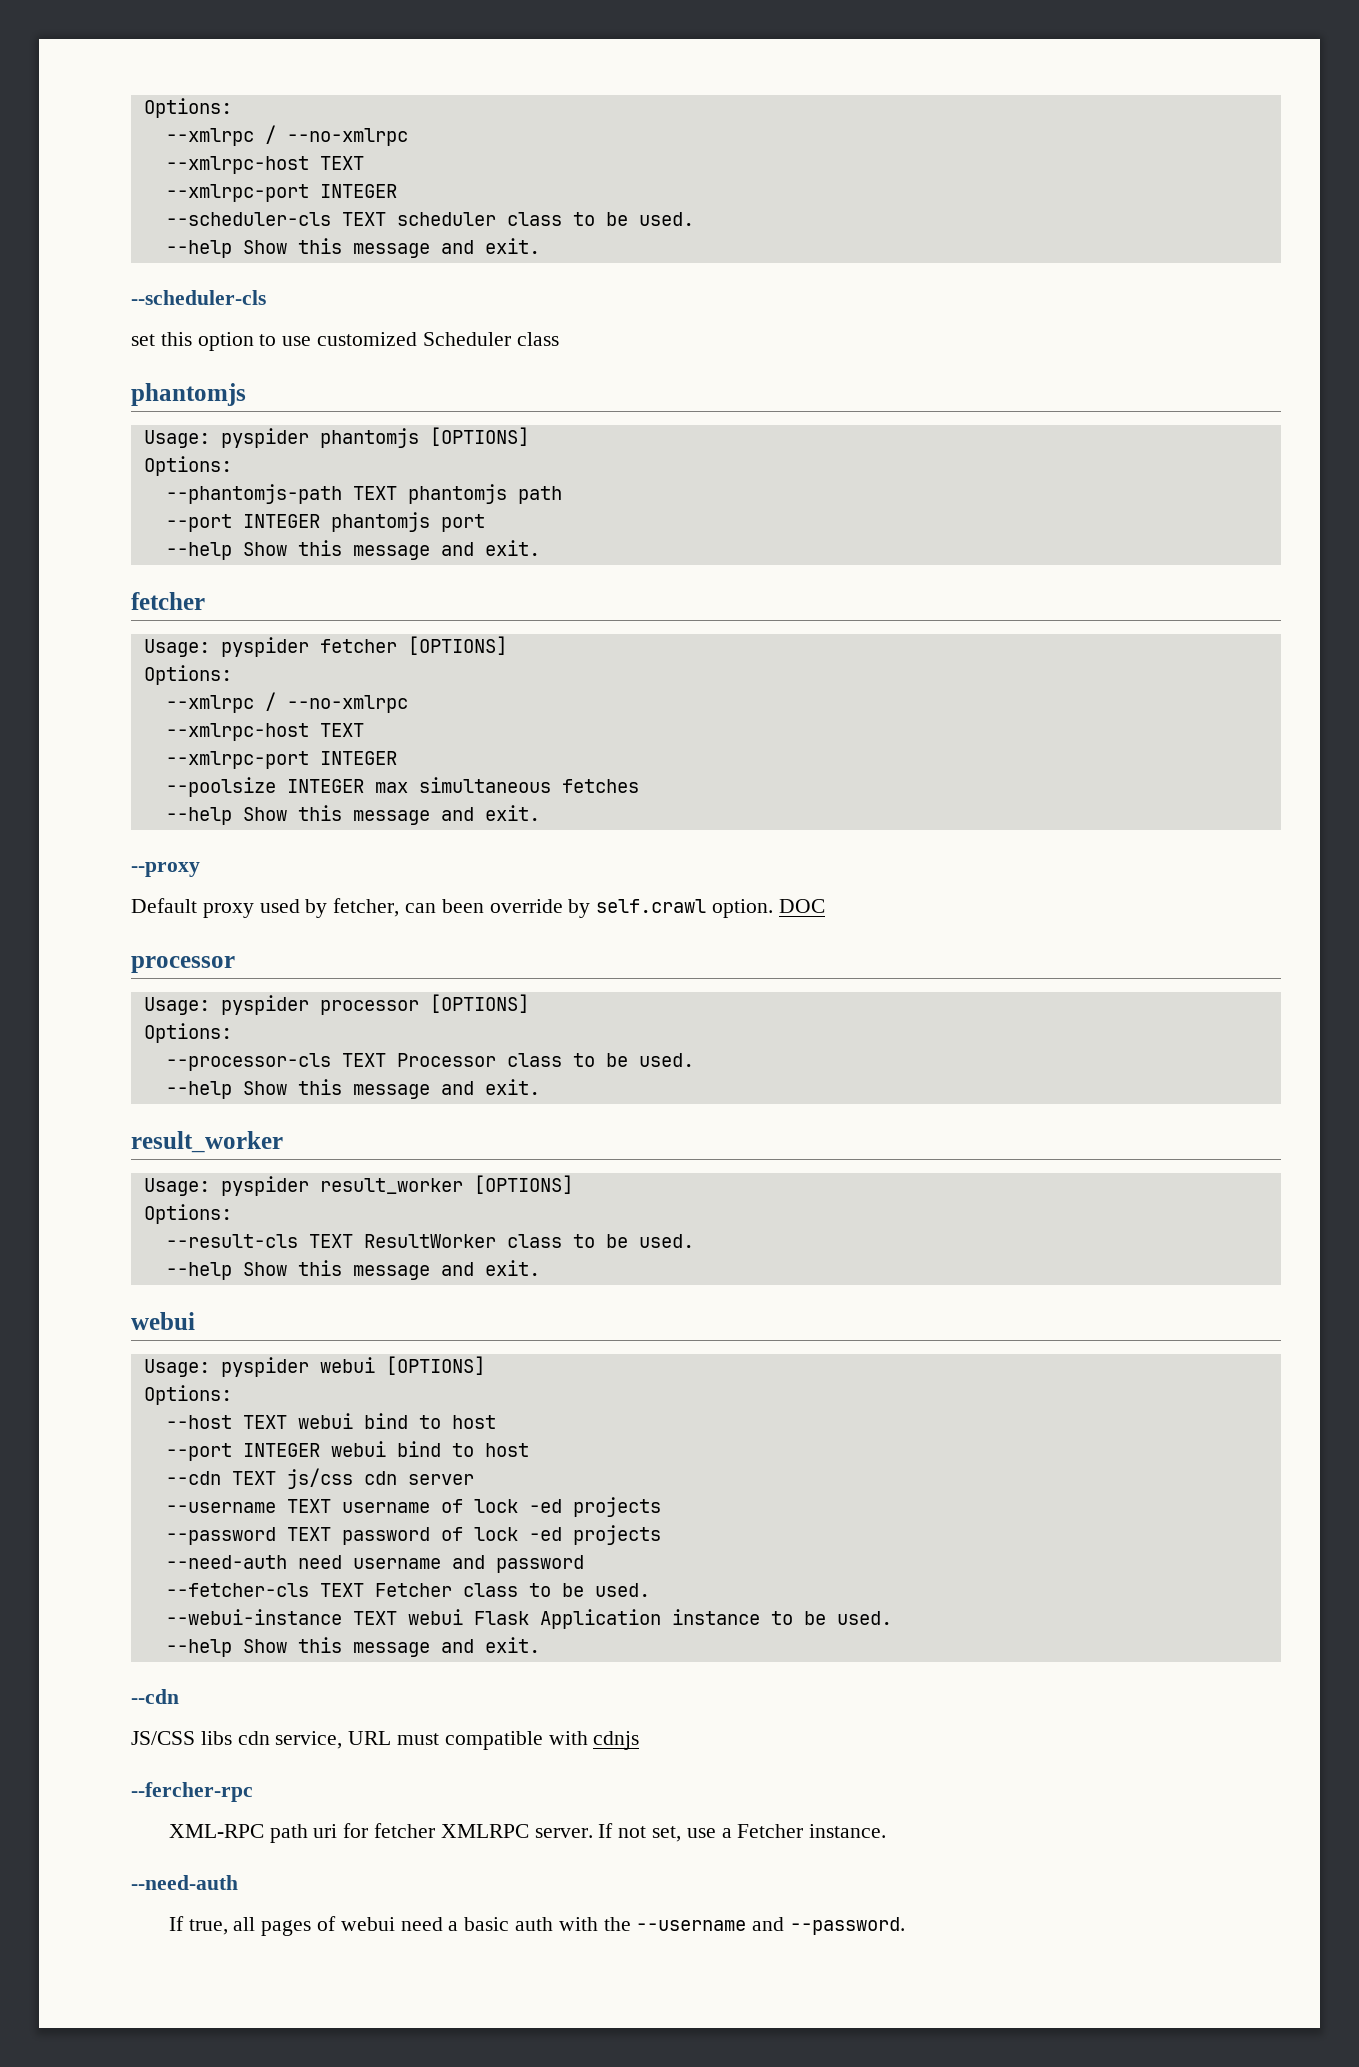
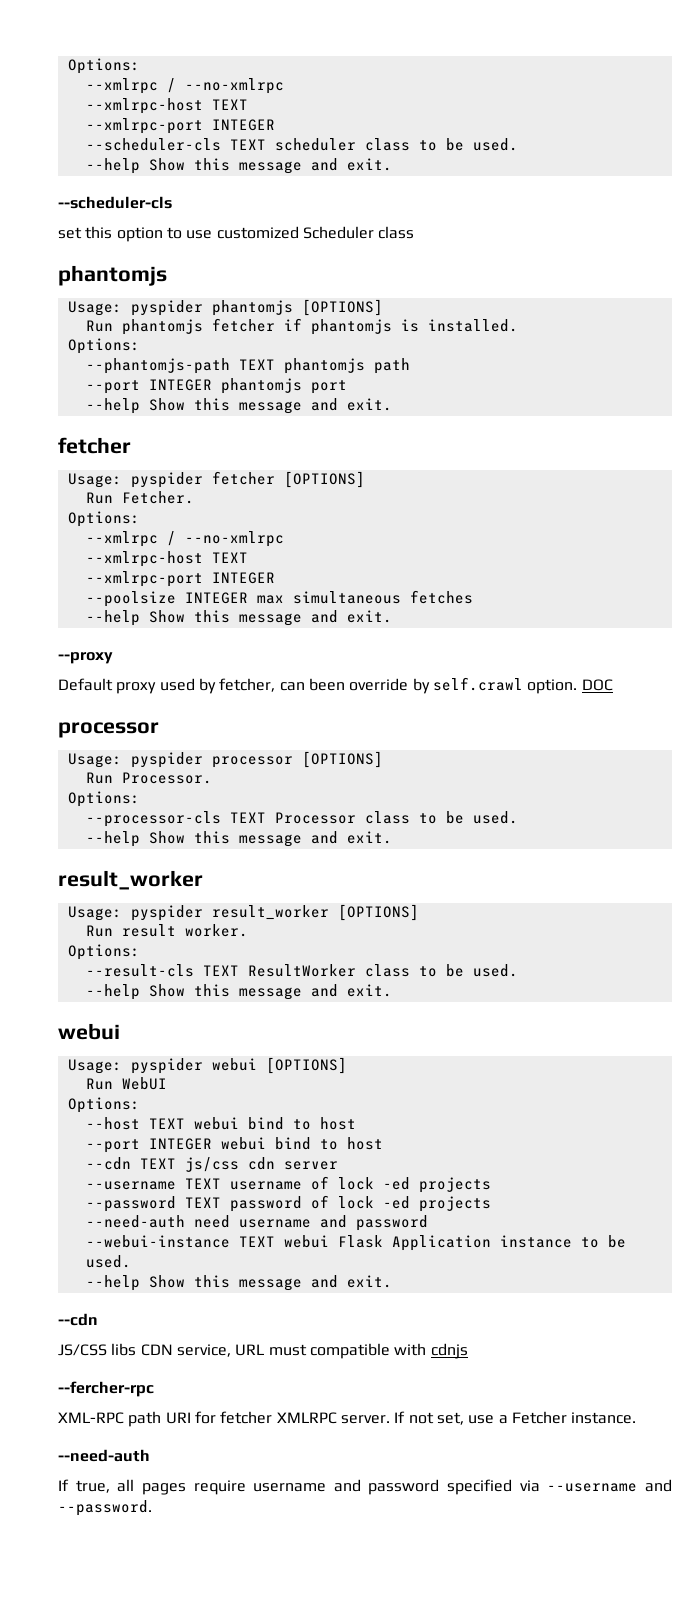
(529, 436) none -> [85,318,518,335] // Run phantomjs fetcher if phantomjs is installed.
(507, 645) none -> [85,491,194,504] // Run Fetcher.
(529, 1003) none -> [85,772,212,784] // Run Processor.
(573, 1184) none -> [85,924,248,937] // Run result worker.
(485, 1365) none -> [85,1077,167,1090] // Run WebUI
[165,1583,650,1597] // --fetcher-cls TEXT Fetcher class to be used. -> (428, 1223) none
[237,1731,270,1745] cdn -> [140,1344,173,1356] CDN
[313,1824,338,1838] uri -> [165,1412,191,1424] URI
[316,1916,631,1931] of webui need a basic auth with the -> [193,1479,540,1495] require username and password specified via

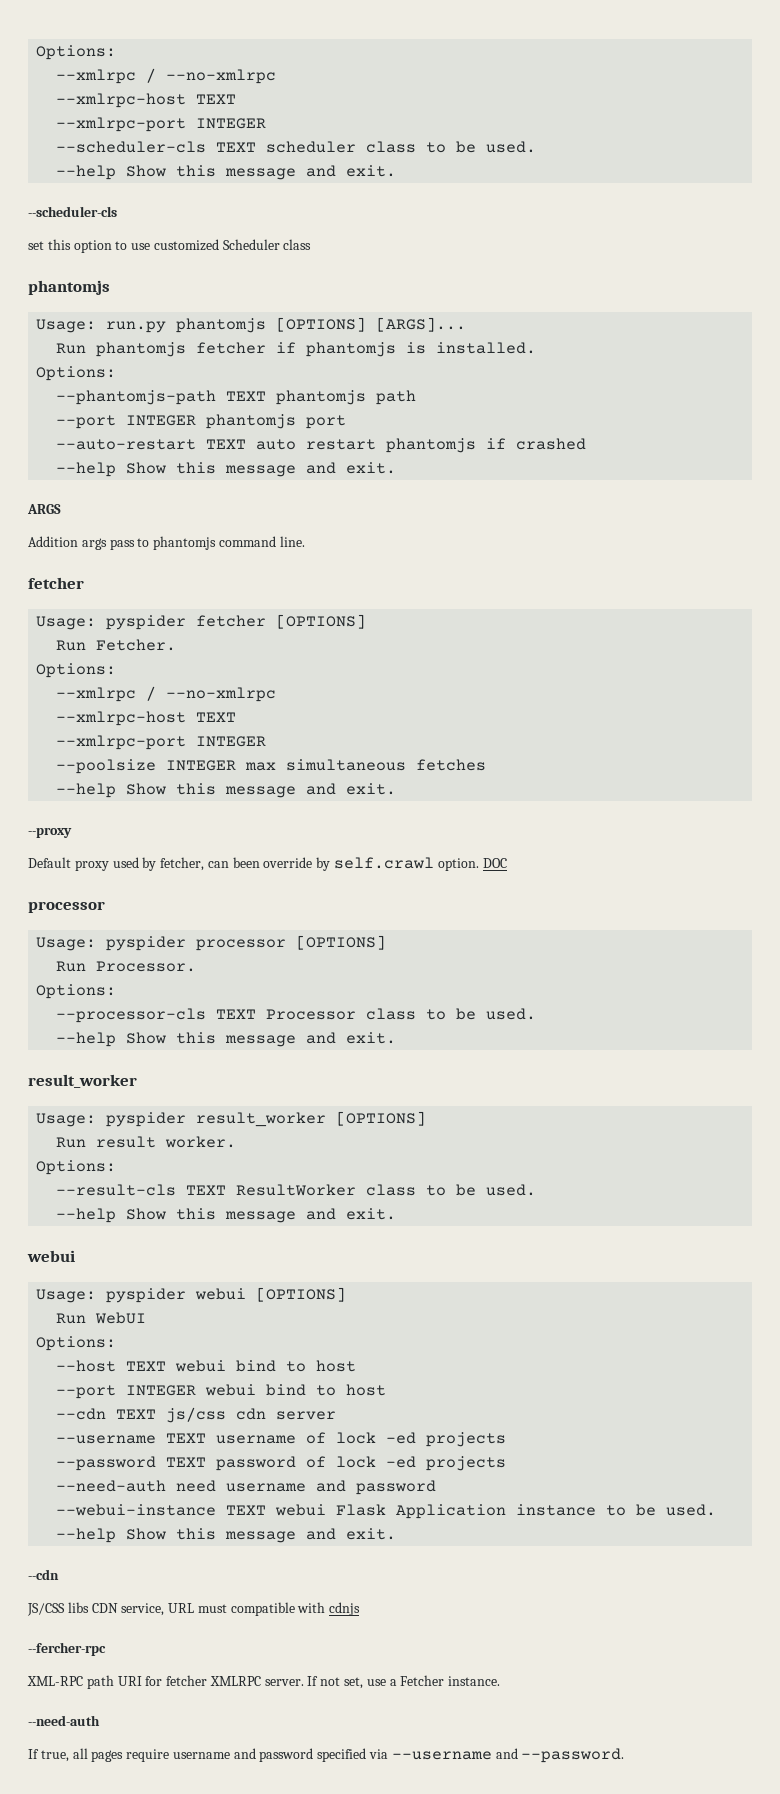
[130,300,203,316] pyspider -> [106,321,167,333] run.py
(383, 307) none -> [376,317,467,332] [ARGS]...
[85,398,392,414] // --help Show this message and exit. -> [56,438,587,453] [56,462,397,477] [27,504,61,514] [28,536,305,550] // --auto-restart TEXT auto restart phantomjs if crashed // --help Show this message and exit. // ARGS // Addition args pass to phantomjs command line.

